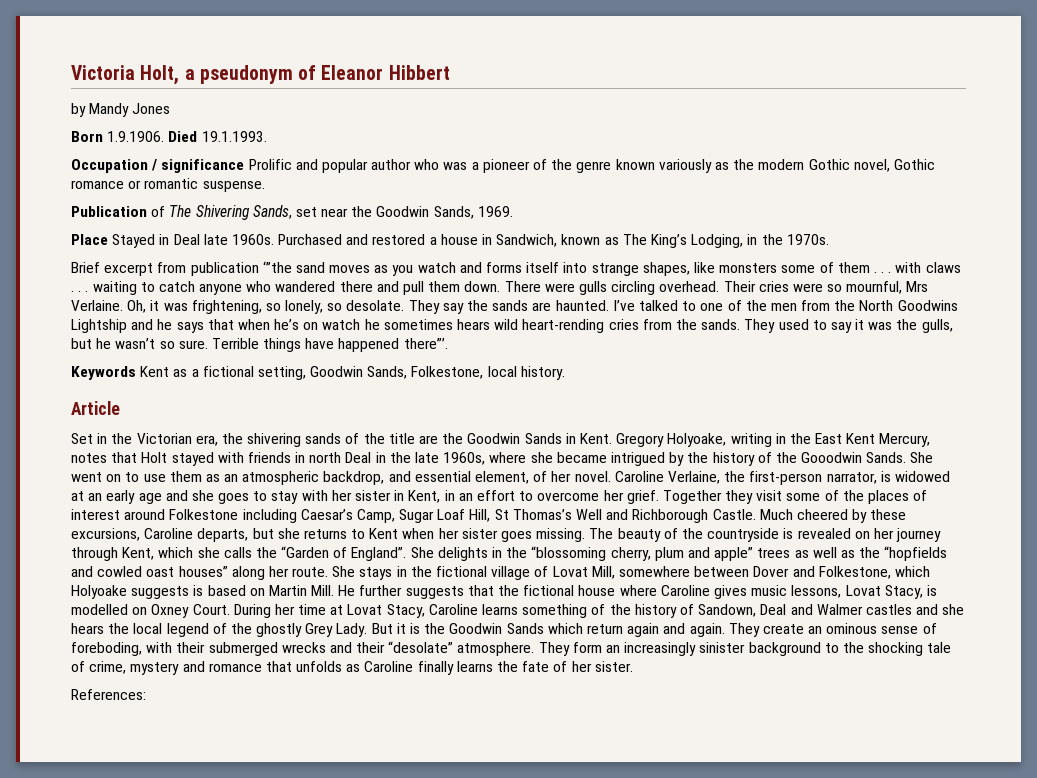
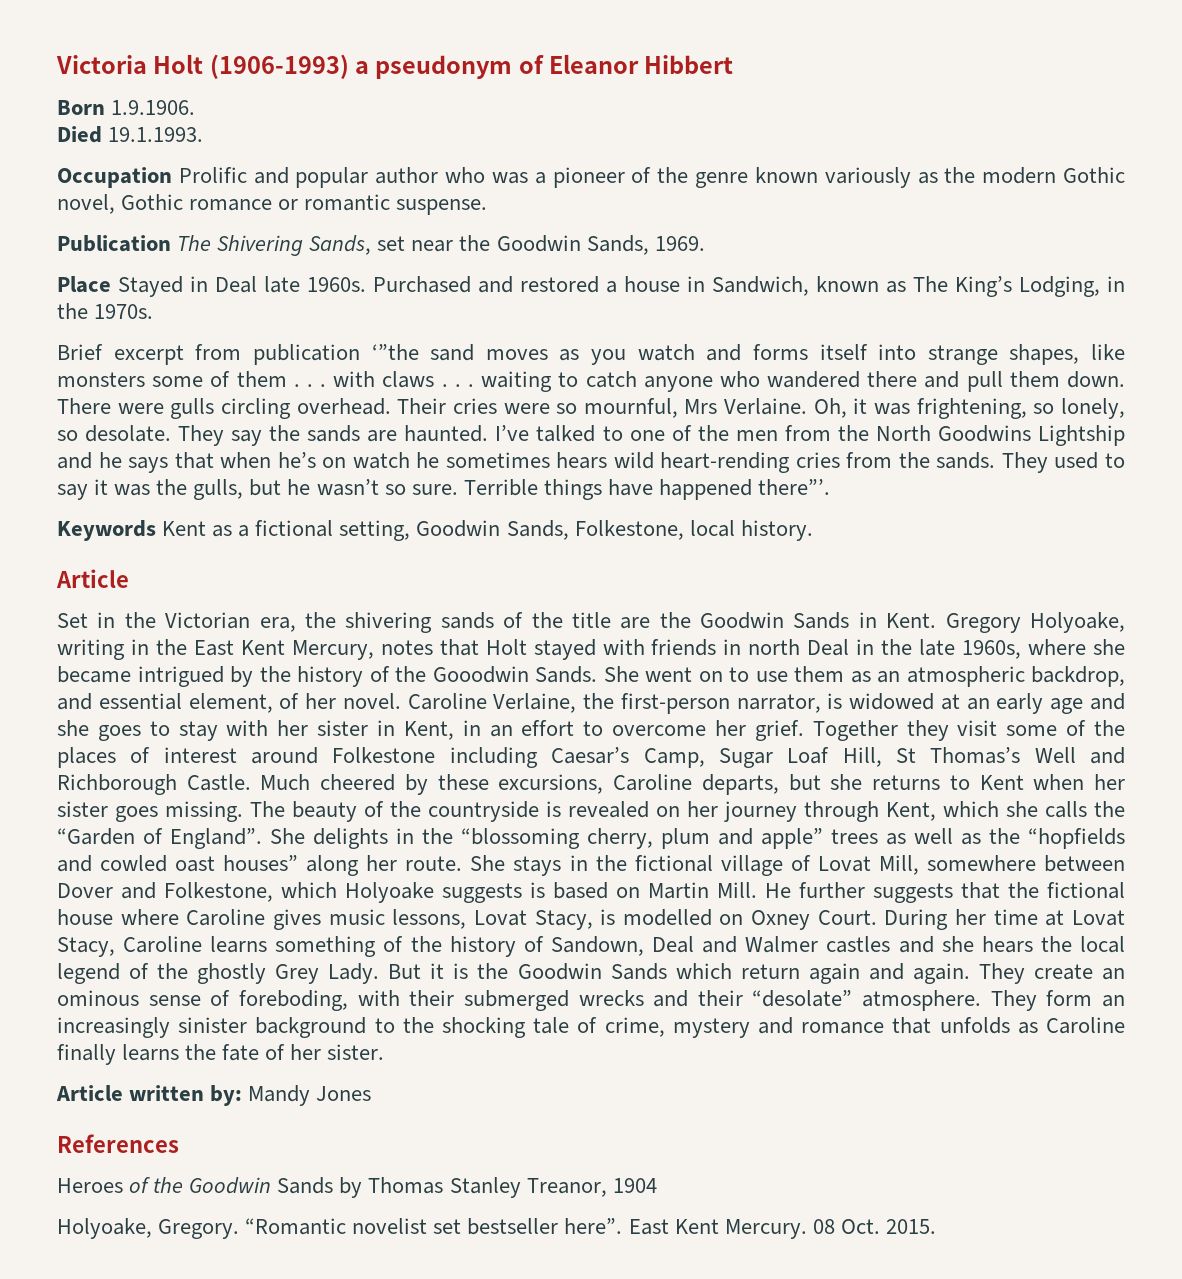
[140,65,180,85] Holt, -> [153,54,349,79] Holt (1906-1993)
[71,103,171,117] // by Mandy Jones -> (734, 64) none
(165, 136) none -> (196, 107) //
[152,159,245,173] / significance -> (172, 177) none
[151,206,166,217] of -> (171, 243) none
[71,689,146,700] References: -> [56,1085,372,1106] [57,1134,179,1153] [57,1177,657,1198] [57,1218,936,1239] Article written by: Mandy Jones // References // Heroes of the Goodwin Sands by Thomas Stanley Treanor, 1904 // Holyoake, Gregory. “Romantic novelist set bestseller here”. East Kent Mercury. 08 Oct. 2015.

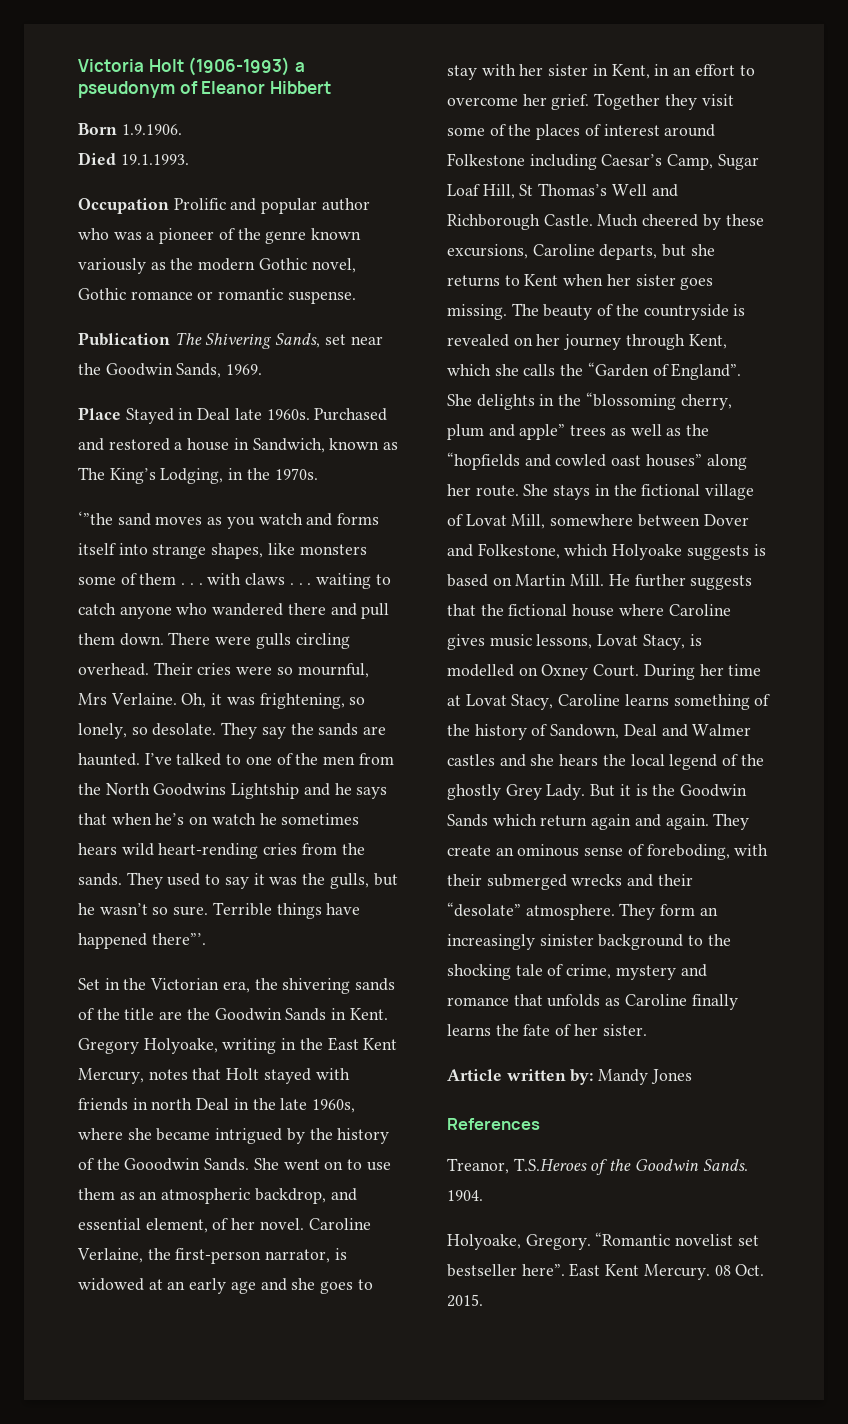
[57,344,360,365] Brief excerpt from publication -> (318, 474) none
[57,520,813,541] [56,569,129,588] // Keywords Kent as a fictional setting, Goodwin Sands, Folkestone, local history. // Article -> (206, 939) none
[57,1178,123,1193] Heroes -> [447,1158,587,1174] Treanor, T.S.Heroes
[277,1177,657,1198] Sands by Thomas Stanley Treanor, 1904 -> [702,1159,748,1171] [447,1190,483,1201] Sands. 1904.

